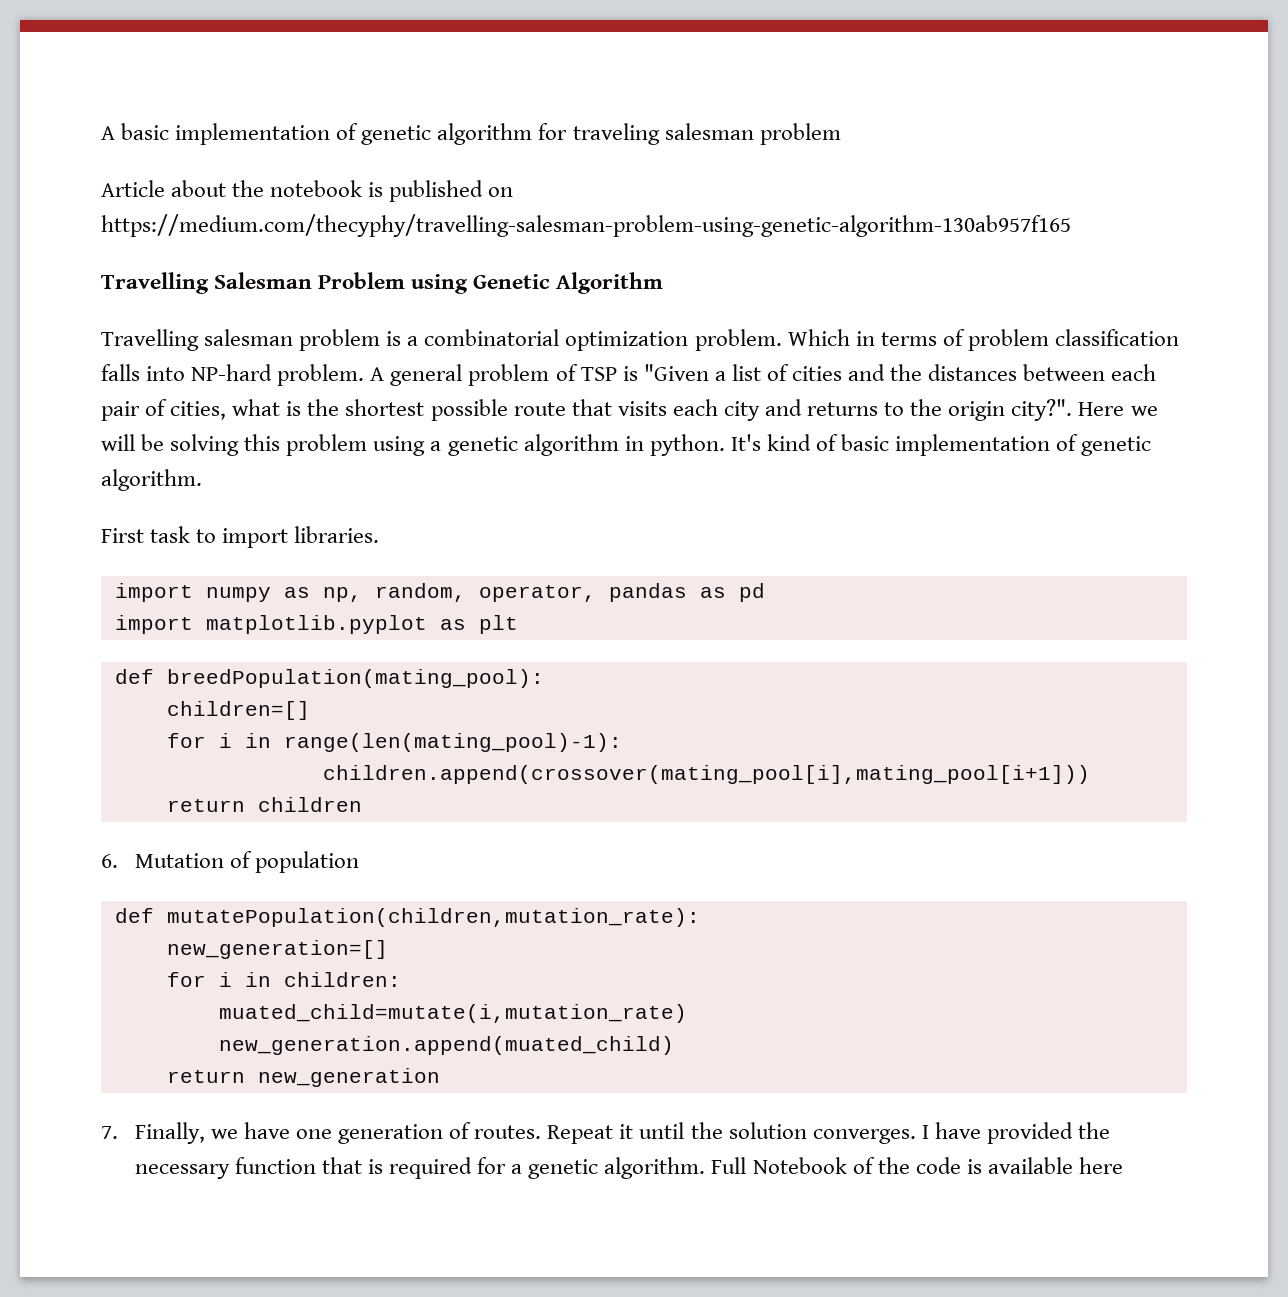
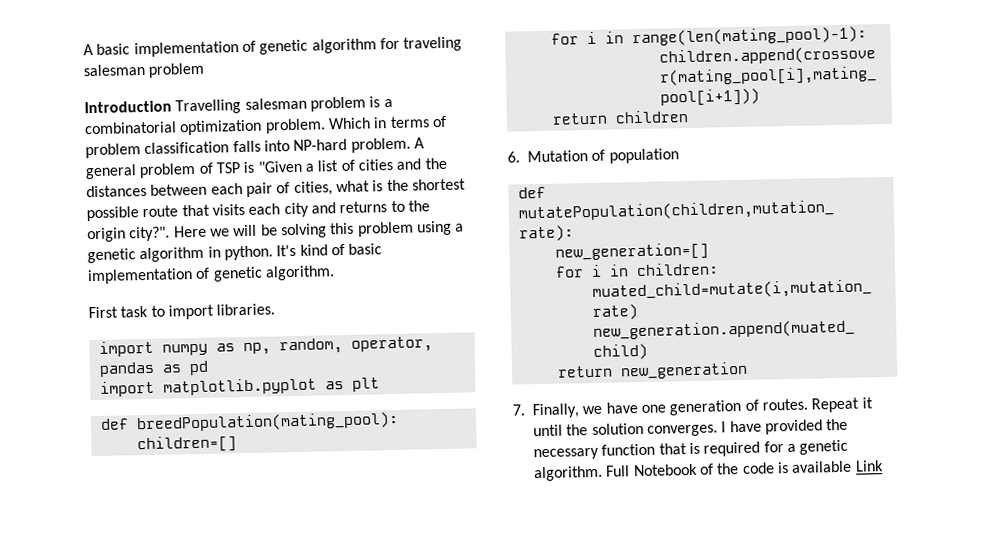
[101,180,514,202] [101,214,1071,237] [101,272,664,294] Article about the notebook is published on https://medium.com/thecyphy/travelling-salesman-problem-using-genetic-algorithm-130ab957f165 // Travelling Salesman Problem using Genetic Algorithm // -> [84,100,172,114] Introduction
[1078,1157,1123,1174] here -> [854,460,884,472] Link

